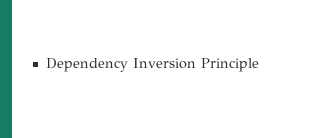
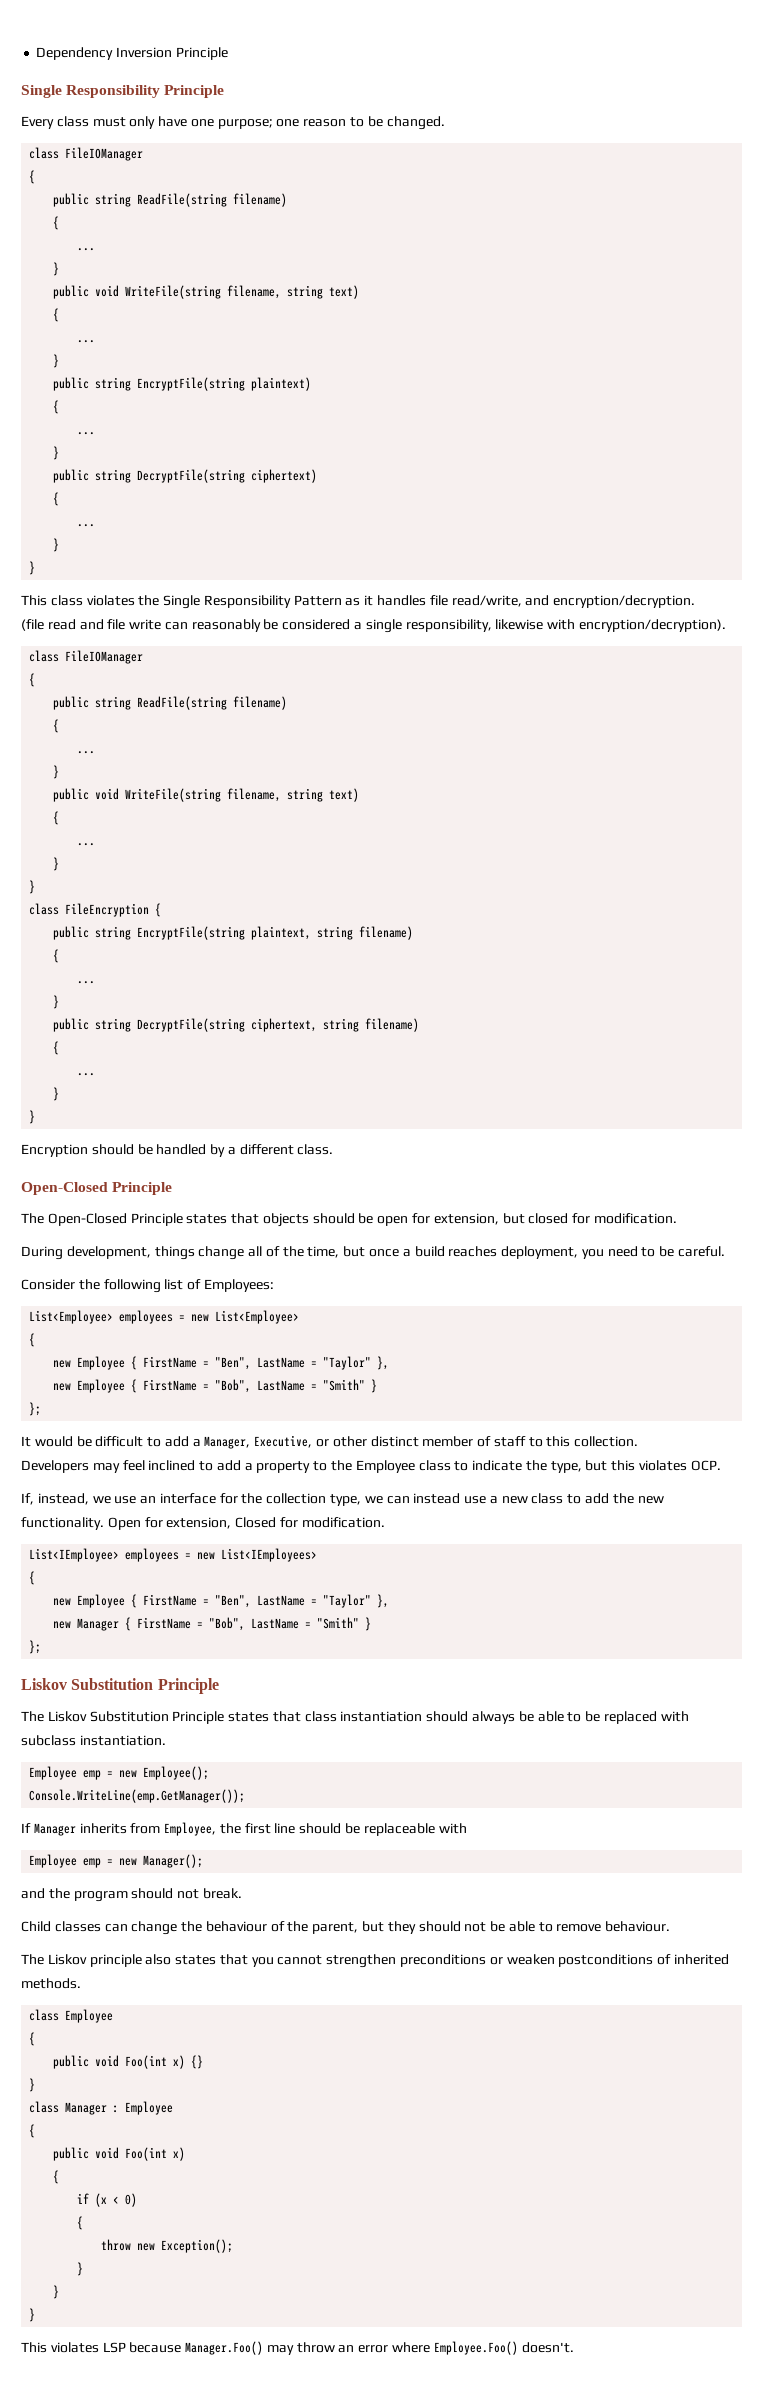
(259, 65) none -> [21,85,225,98] [21,116,445,130] [29,147,144,161] [29,170,36,184] [53,193,288,207] [53,216,60,230] [77,248,96,251] [53,262,60,276] [53,285,360,299] [53,308,60,322] [77,340,96,343] [53,354,60,368] [53,377,312,391] [53,400,60,414] [77,432,96,435] [53,446,60,460] [53,469,318,483] [53,492,60,506] [77,524,96,527] [53,538,60,552] [29,561,36,575] [21,595,696,609] [21,619,726,633] [29,650,144,664] [29,673,36,687] [53,696,288,710] [53,719,60,733] [77,751,96,754] [53,765,60,779] [53,788,360,802] [53,811,60,825] [77,843,96,846] [53,857,60,871] [29,880,36,894] [29,903,162,917] [53,926,414,940] [53,949,60,963] [77,981,96,984] [53,995,60,1009] [53,1018,420,1032] [53,1041,60,1055] [77,1073,96,1076] [53,1087,60,1101] [29,1110,36,1124] [21,1144,334,1157] [21,1182,173,1195] [21,1213,677,1227] [21,1246,726,1260] [21,1279,274,1293] [29,1310,300,1324] [29,1333,36,1347] [53,1356,390,1370] [53,1379,378,1393] [29,1402,42,1416] [21,1435,639,1449] [21,1460,721,1473] [21,1493,664,1506] [21,1517,385,1530] [29,1548,318,1562] [29,1571,36,1585] [53,1594,390,1608] [53,1617,372,1631] [29,1640,42,1654] [21,1678,219,1694] [21,1711,689,1724] [21,1735,166,1746] [29,1766,210,1780] [29,1789,246,1803] [21,1822,467,1836] [29,1854,204,1868] [21,1888,242,1902] [21,1921,671,1935] [21,1954,729,1968] [21,1978,81,1989] [29,2009,114,2023] [29,2032,36,2046] [53,2055,204,2069] [29,2078,36,2092] [29,2101,174,2115] [29,2124,36,2138] [53,2147,186,2161] [53,2170,60,2184] [77,2193,138,2207] [77,2216,84,2230] [101,2239,234,2253] [77,2262,84,2276] [53,2285,60,2299] [29,2308,36,2322] [21,2341,574,2355] // Single Responsibility Principle // Every class must only have one purpose; one reason to be changed. // class FileIOManager // { // public string ReadFile(string filename) // { // ... // } // public void WriteFile(string filename, string text) // { // ... // } // public string EncryptFile(string plaintext) // { // ... // } // public string DecryptFile(string ciphertext) // { // ... // } // } // This class violates the Single Responsibility Pattern as it handles file read/write, and encryption/decryption. // (file read and file write can reasonably be considered a single responsibility, likewise with encryption/decryption). // class FileIOManager // { // public string ReadFile(string filename) // { // ... // } // public void WriteFile(string filename, string text) // { // ... // } // } // class FileEncryption { // public string EncryptFile(string plaintext, string filename) // { // ... // } // public string DecryptFile(string ciphertext, string filename) // { // ... // } // } // Encryption should be handled by a different class. // Open-Closed Principle // The Open-Closed Principle states that objects should be open for extension, but closed for modification. // During development, things change all of the time, but once a build reaches deployment, you need to be careful. // Consider the following list of Employees: // List<Employee> employees = new List<Employee> // { // new Employee { FirstName = "Ben", LastName = "Taylor" }, // new Employee { FirstName = "Bob", LastName = "Smith" } // }; // It would be difficult to add a Manager, Executive, or other distinct member of staff to this collection. // Developers may feel inclined to add a property to the Employee class to indicate the type, but this violates OCP. // If, instead, we use an interface for the collection type, we can instead use a new class to add the new functionality. Open for extension, Closed for modification. // List<IEmployee> employees = new List<IEmployees> // { // new Employee { FirstName = "Ben", LastName = "Taylor" }, // new Manager { FirstName = "Bob", LastName = "Smith" } // }; // Liskov Substitution Principle // The Liskov Substitution Principle states that class instantiation should always be able to be replaced with subclass instantiation. // Employee emp = new Employee(); // Console.WriteLine(emp.GetManager()); // If Manager inherits from Employee, the first line should be replaceable with // Employee emp = new Manager(); // and the program should not break. // Child classes can change the behaviour of the parent, but they should not be able to remove behaviour. // The Liskov principle also states that you cannot strengthen preconditions or weaken postconditions of inherited methods. // class Employee // { // public void Foo(int x) {} // } // class Manager : Employee // { // public void Foo(int x) // { // if (x < 0) // { // throw new Exception(); // } // } // } // This violates LSP because Manager.Foo() may throw an error where Employee.Foo() doesn't.

